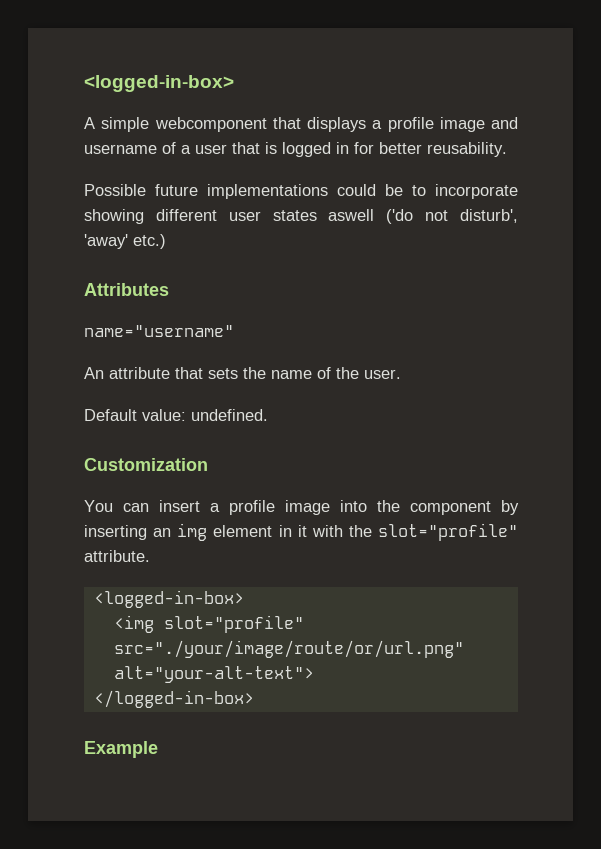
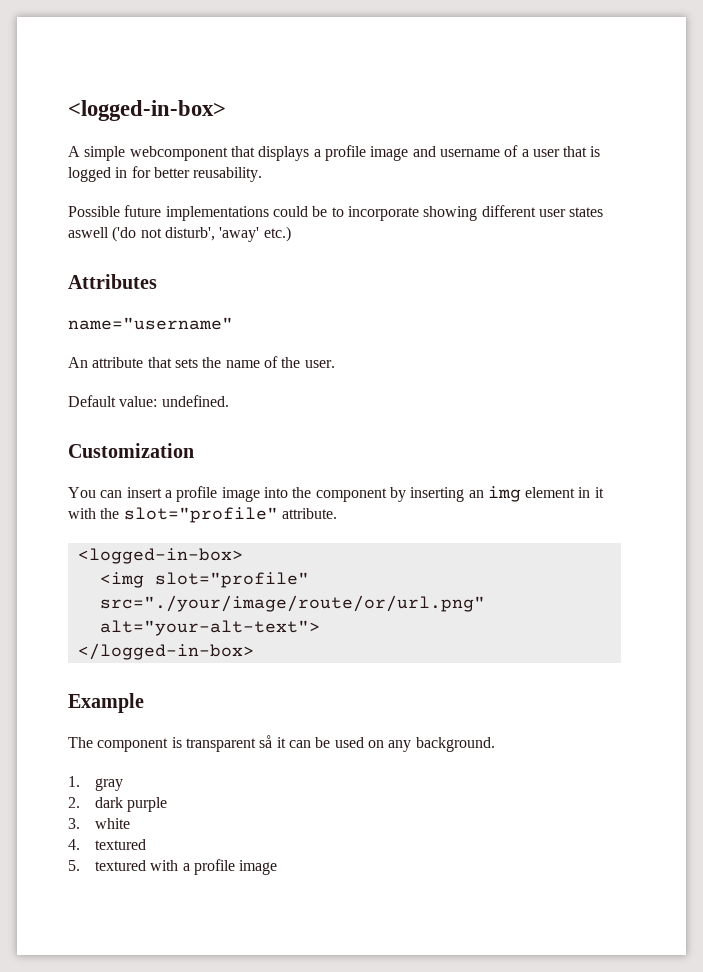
(158, 749) none -> [68,735,495,752] [68,776,123,791] [68,797,168,812] [68,818,130,829] [68,839,146,850] [68,859,278,875] // The component is transparent så it can be used on any background. // 1. gray // 2. dark purple // 3. white // 4. textured // 5. textured with a profile image

